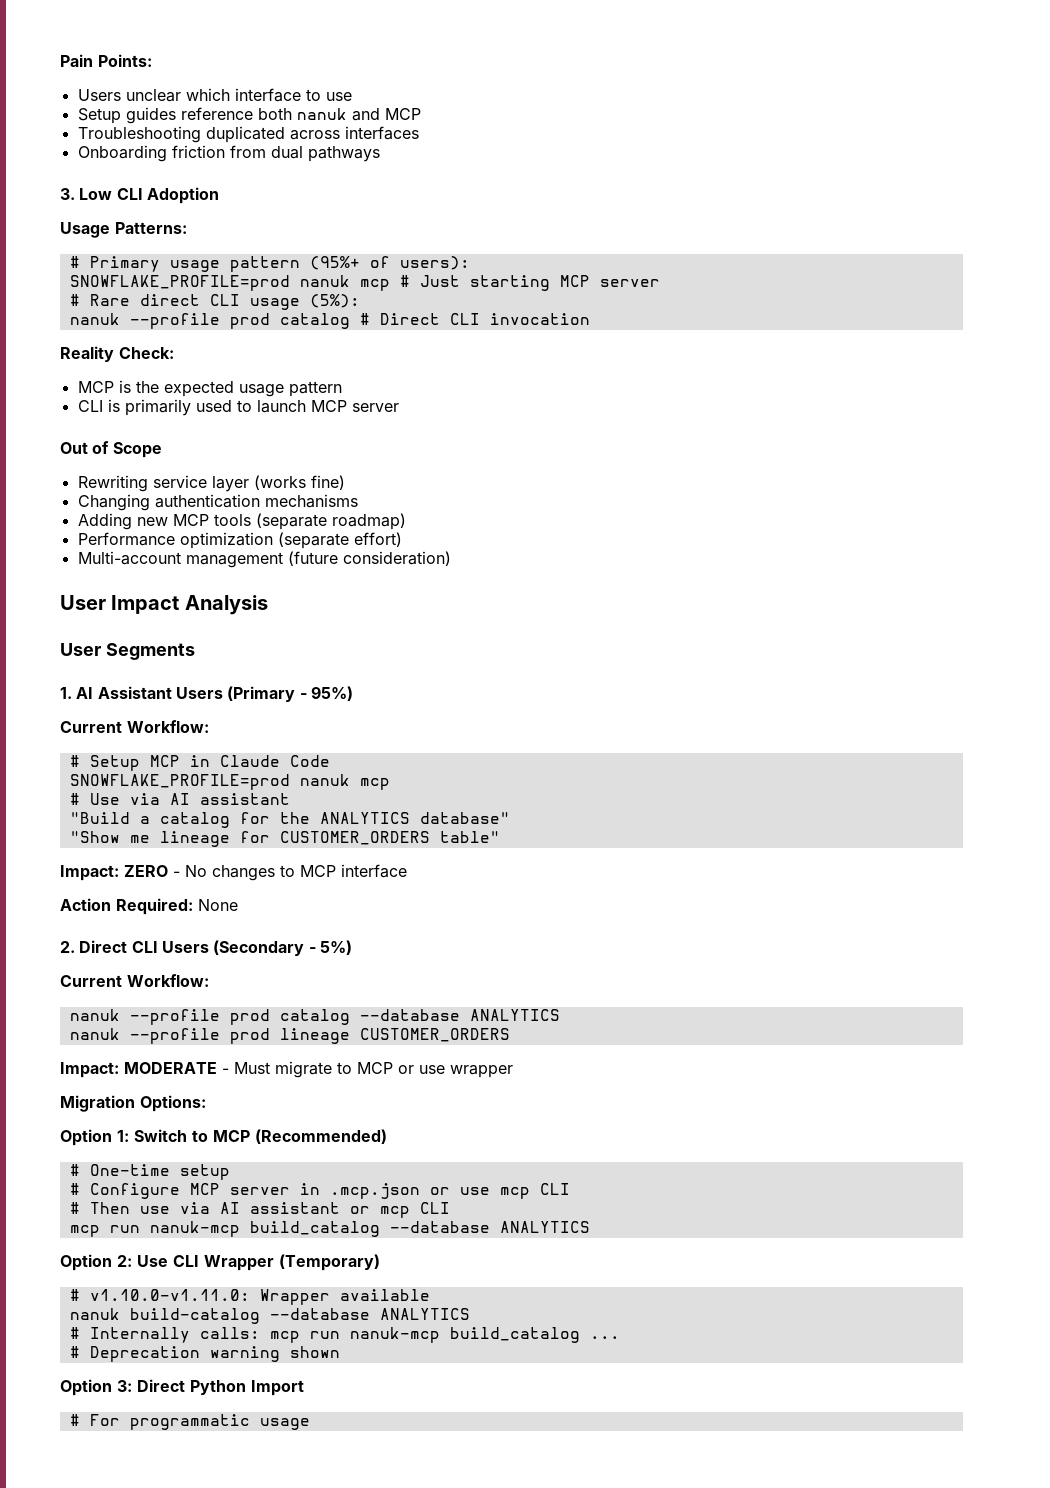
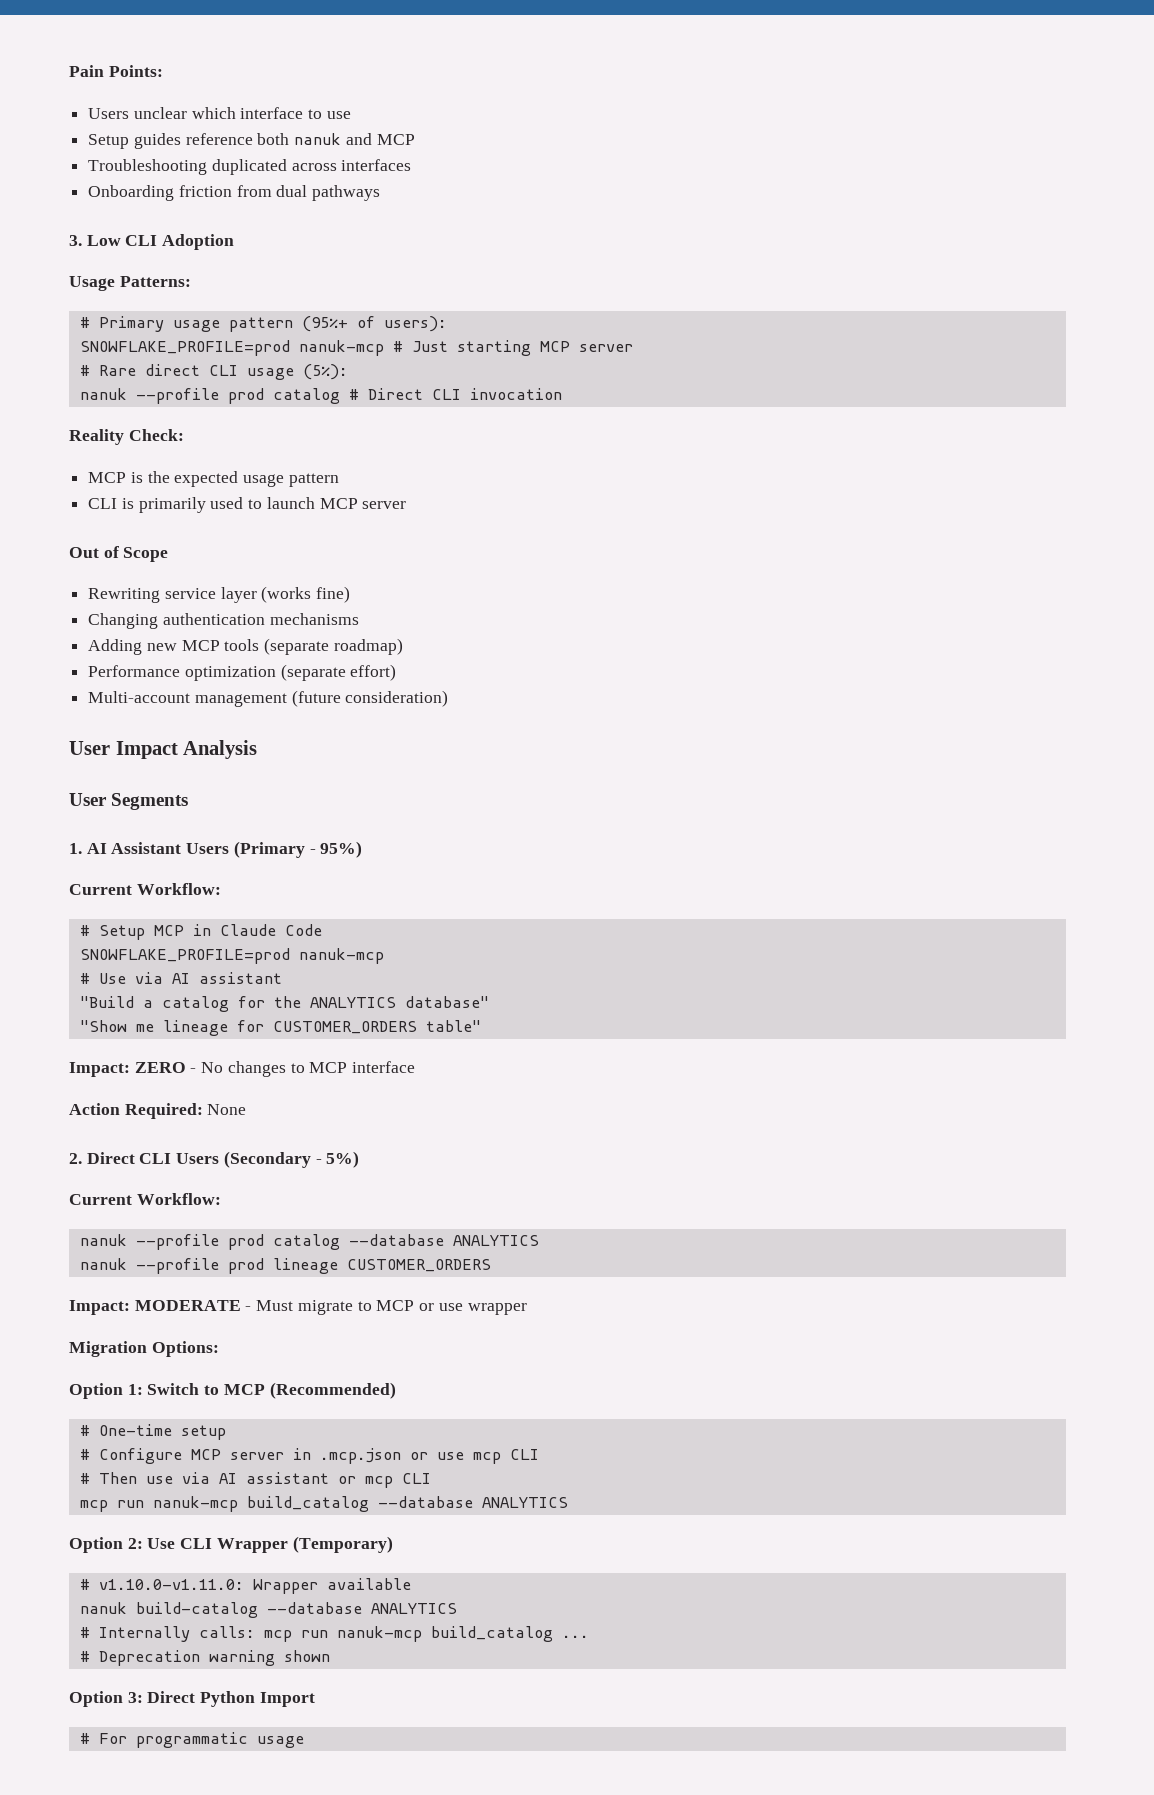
[299,275,390,291] nanuk mcp -> [298,340,384,356] nanuk-mcp
[299,774,390,790] nanuk mcp -> [298,948,384,964] nanuk-mcp

